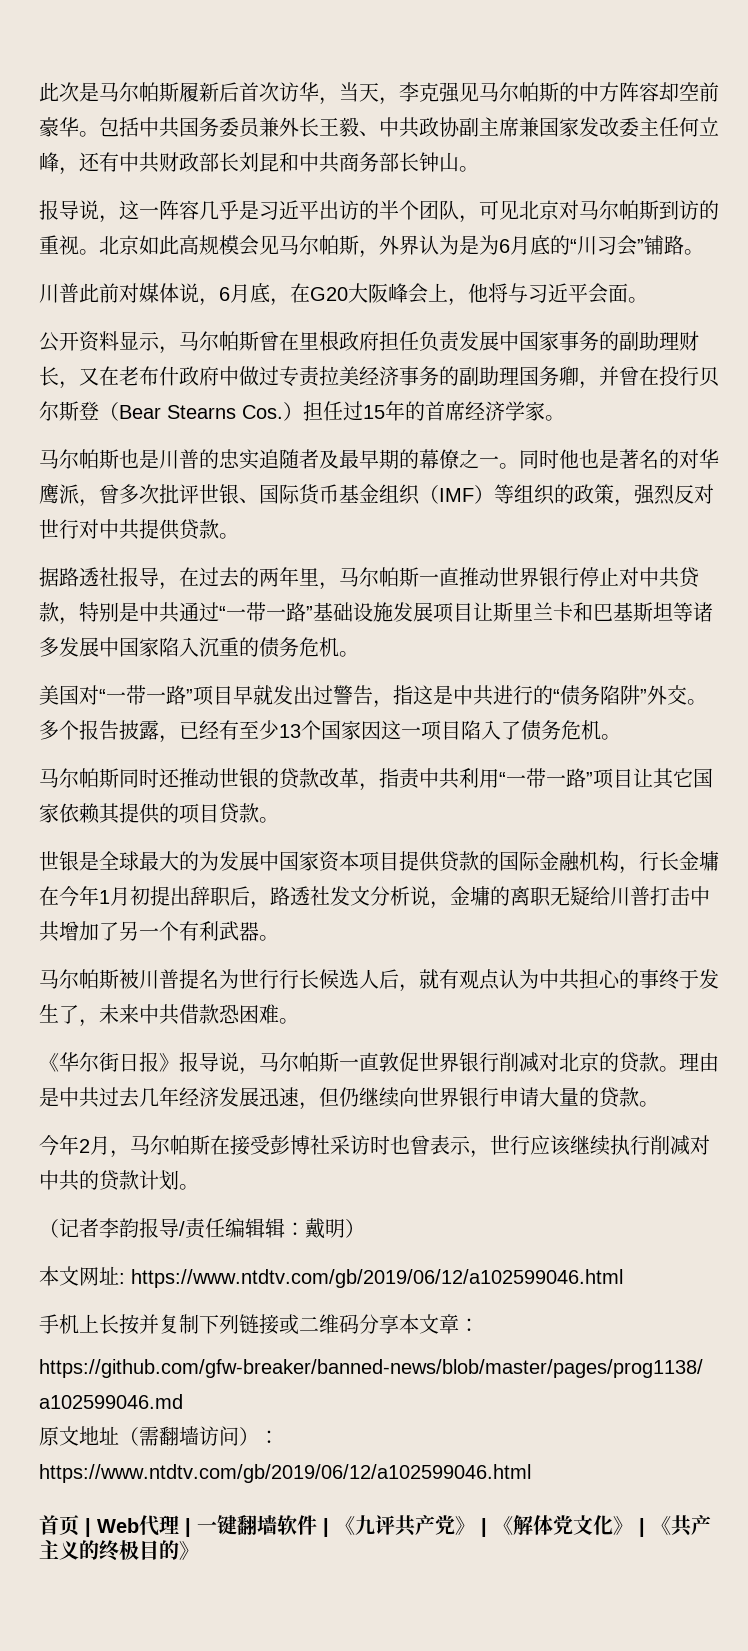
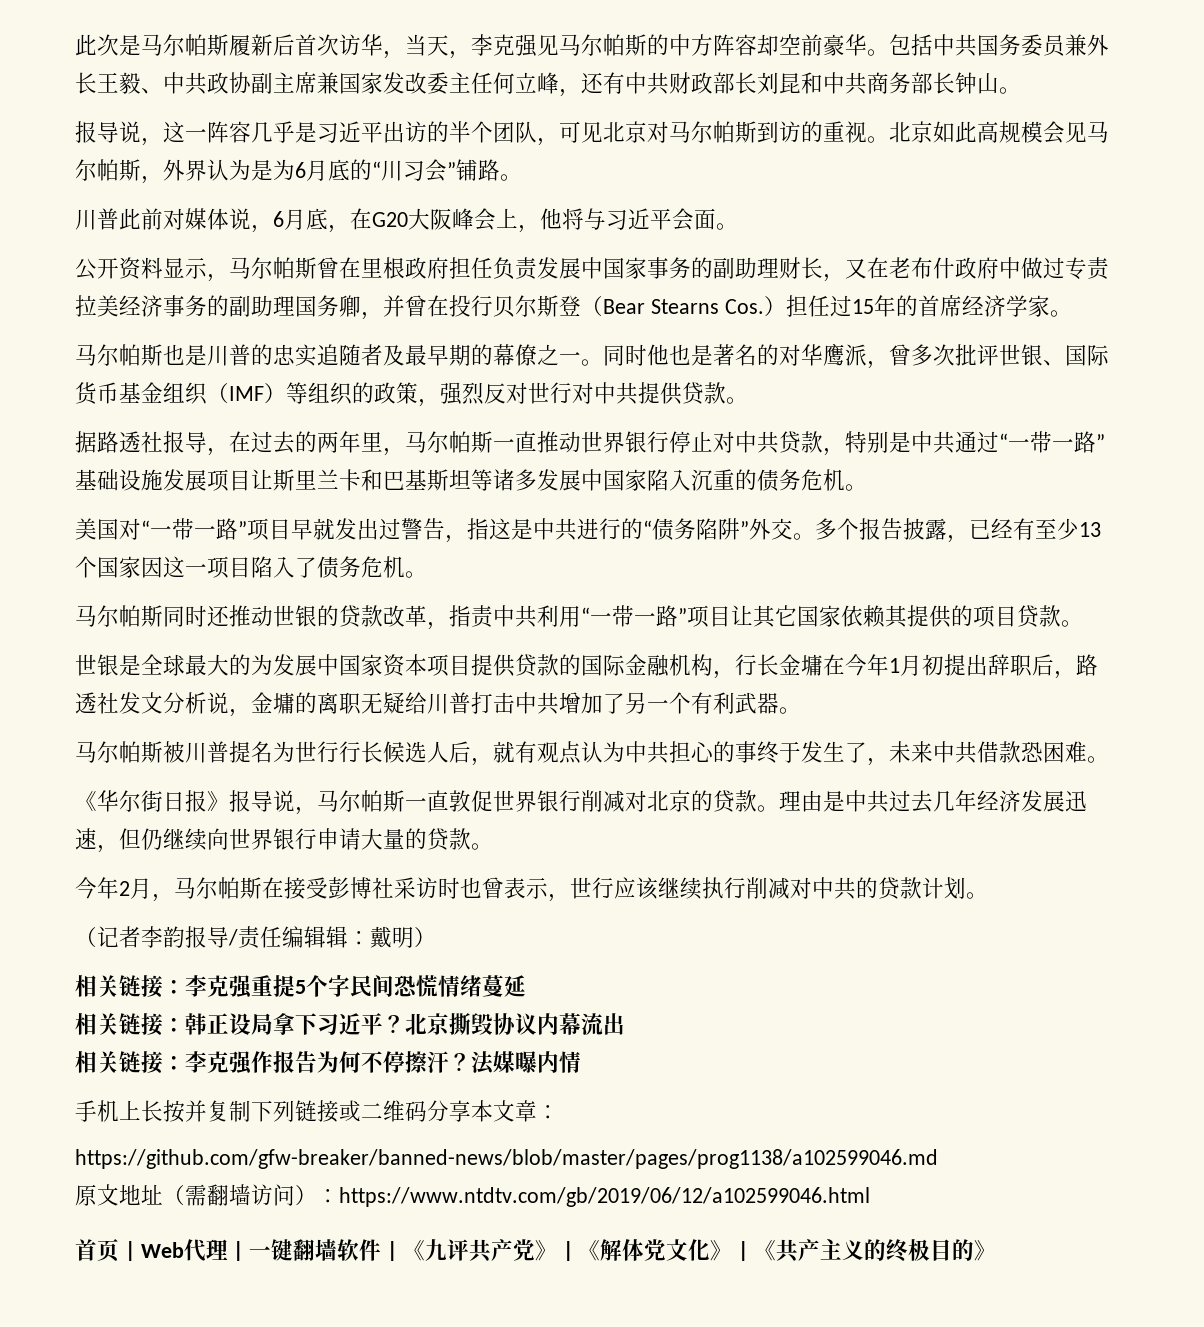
[39,1266,623,1288] 本文网址: https://www.ntdtv.com/gb/2019/06/12/a102599046.html -> [75,975,526,999] [75,1013,625,1036] [75,1051,581,1075] 相关链接：李克强重提5个字民间恐慌情绪蔓延 // 相关链接：韩正设局拿下习近平？北京撕毁协议内幕流出 // 相关链接：李克强作报告为何不停擦汗？法媒曝内情

